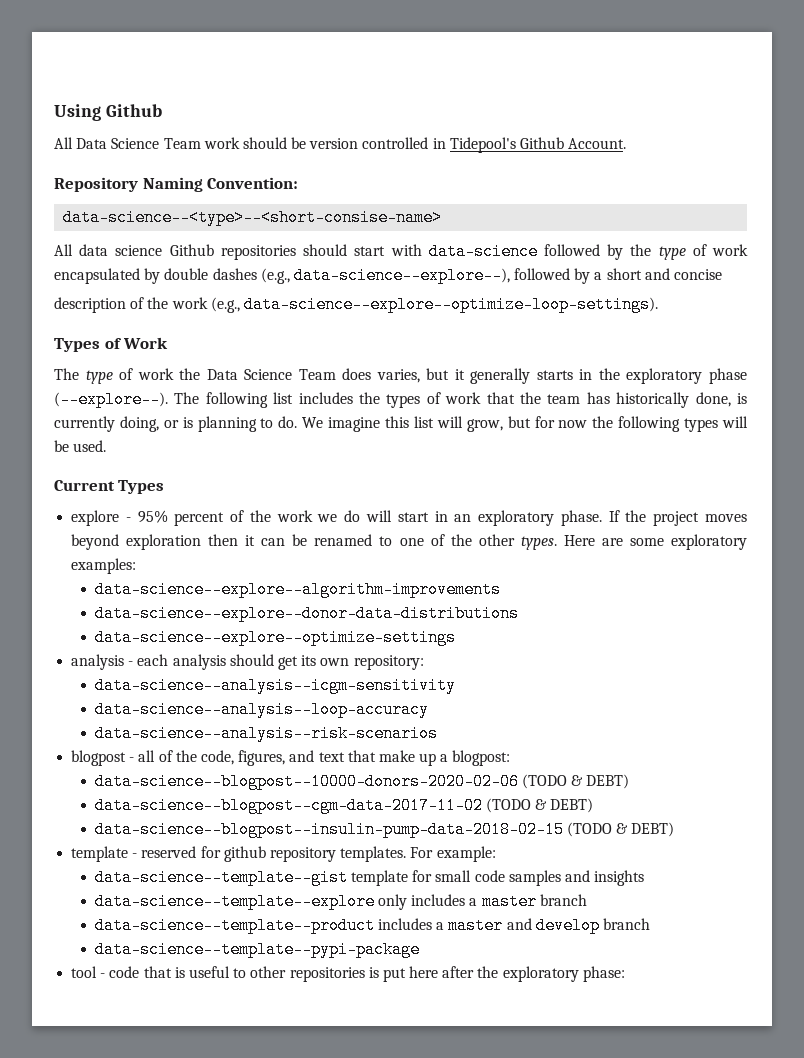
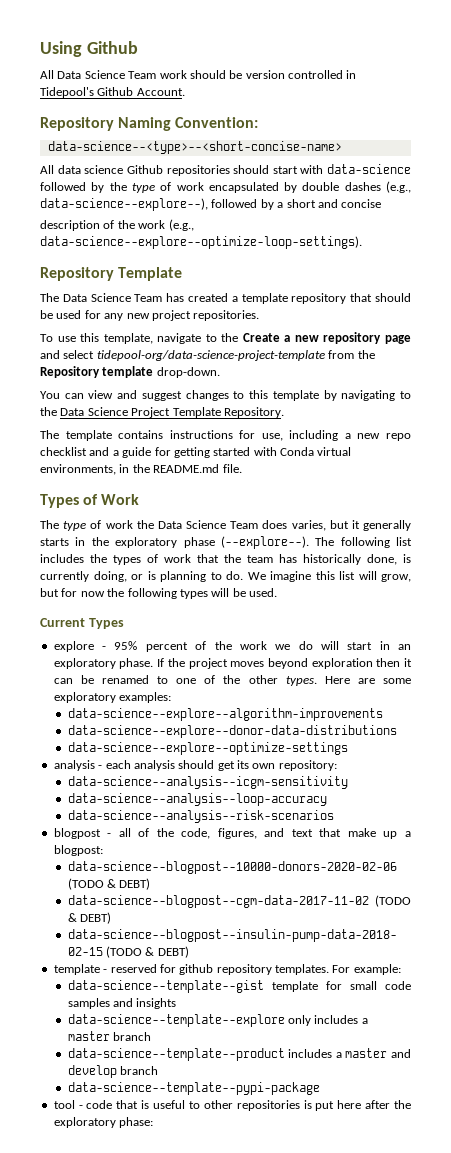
[63,209,443,226] data-science--<type>--<short-consise-name> -> [47,141,342,154] data-science--<type>--<short-concise-name>
(658, 304) none -> [40,267,183,281] [40,293,412,304] [40,310,260,321] [40,332,411,344] [40,350,375,361] [40,366,220,378] [40,390,412,401] [40,407,284,418] [40,430,411,441] [40,447,352,458] [40,464,242,475] // Repository Template // The Data Science Team has created a template repository that should be used for any new project repositories. // To use this template, navigate to the Create a new repository page and select tidepool-org/data-science-project-template from the Repository template drop-down. // You can view and suggest changes to this template by navigating to the Data Science Project Template Repository. // The template contains instructions for use, including a new repo checklist and a guide for getting started with Conda virtual environments, in the README.md file.

